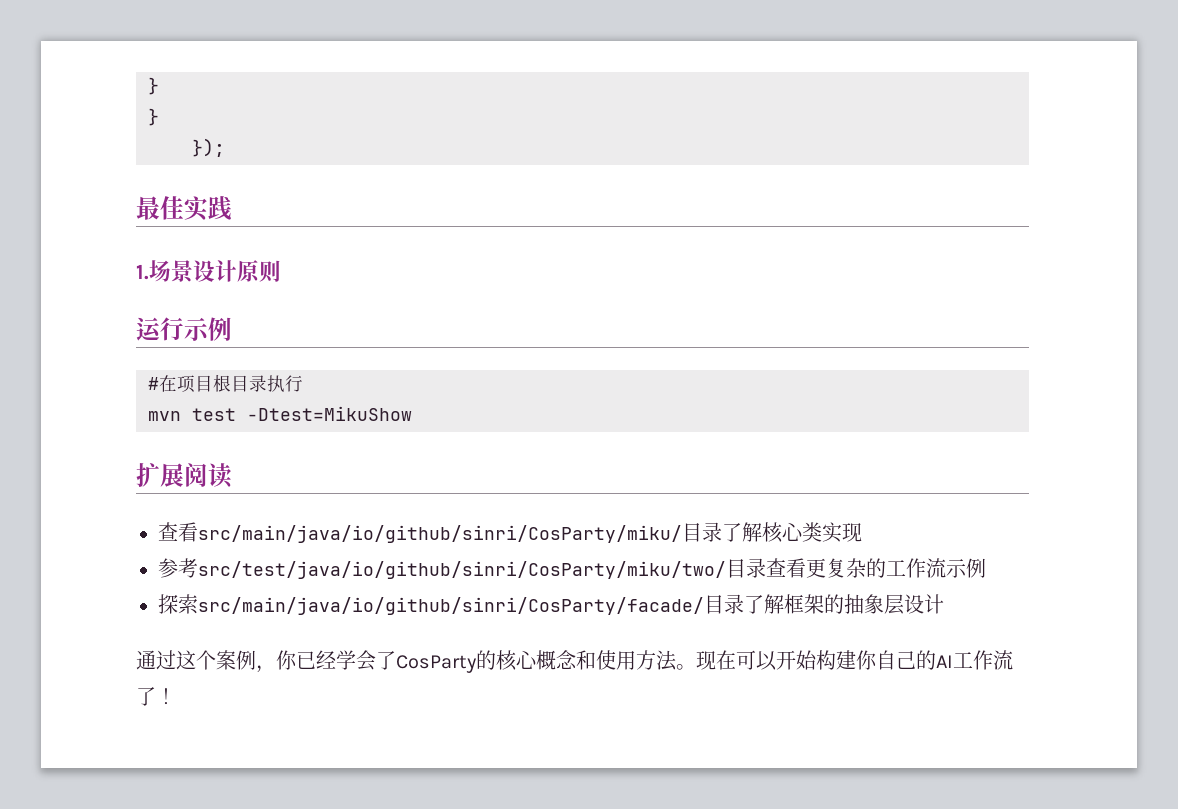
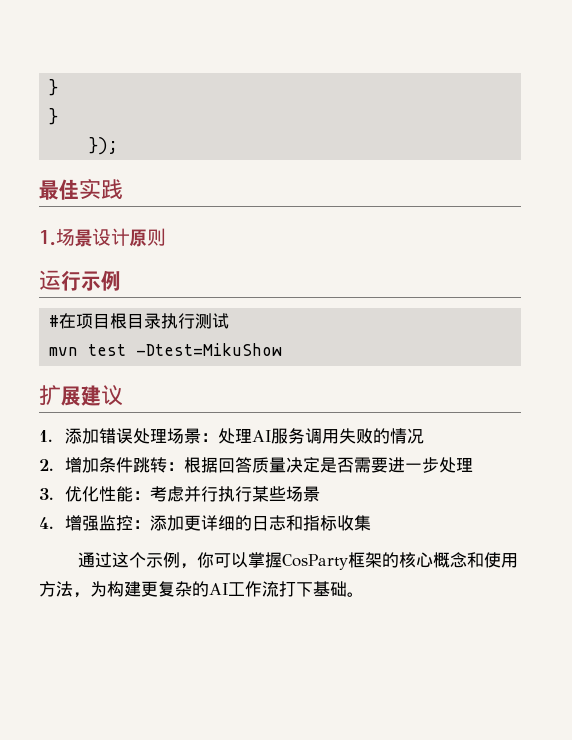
(303, 383) none -> [195,313,230,329] 测试
[184,463,233,488] [158,522,862,543] [158,558,986,579] [158,594,944,615] [136,650,476,673] 阅读 // 查看src/main/java/io/github/sinri/CosParty/miku/目录了解核心类实现 // 参考src/test/java/io/github/sinri/CosParty/miku/two/目录查看更复杂的工作流示例 // 探索src/main/java/io/github/sinri/CosParty/facade/目录了解框架的抽象层设计 // 通过这个案例，你已经学会了CosParty -> [81,385,123,406] [39,428,424,444] [39,457,473,473] [39,486,320,502] [39,515,371,531] [77,552,382,570] 建议 // 1.添加错误处理场景：处理AI服务调用失败的情况 // 2.增加条件跳转：根据回答质量决定是否需要进一步处理 // 3.优化性能：考虑并行执行某些场景 // 4.增强监控：添加更详细的日志和指标收集 // 通过这个示例，你可以掌握CosParty框架
[676,650,916,671] 。现在可以开始构建你自己 -> [73,581,192,598] ，为构建更复杂
[136,687,176,706] 了！ -> [279,581,364,597] 打下基础。

